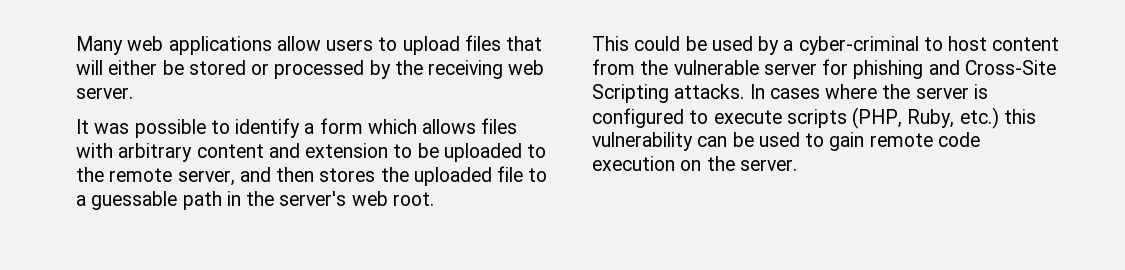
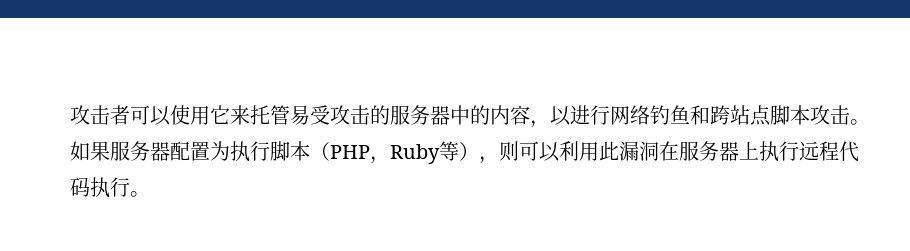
[76,35,543,55] [76,60,545,79] [76,87,133,99] [76,118,518,138] [76,143,547,162] [76,166,548,186] [76,191,434,210] [592,36,1060,55] [592,59,1056,79] [592,84,988,103] [592,107,1036,129] [592,132,980,151] [592,156,797,171] Many web applications allow users to upload files that will either be stored or processed by the receiving web server. // It was possible to identify a form which allows files with arbitrary content and extension to be uploaded to the remote server, and then stores the uploaded file to a guessable path in the server's web root. // This could be used by a cyber-criminal to host content from the vulnerable server for phishing and Cross-Site Scripting attacks. In cases where the server is configured to execute scripts (PHP, Ruby, etc.) this vulnerability can be used to gain remote code execution on the server. -> [70,105,870,128] [70,141,859,164] [70,177,150,198] 攻击者可以使用它来托管易受攻击的服务器中的内容，以进行网络钓鱼和跨站点脚本攻击。如果服务器配置为执行脚本（PHP，Ruby等），则可以利用此漏洞在服务器上执行远程代码执行。

